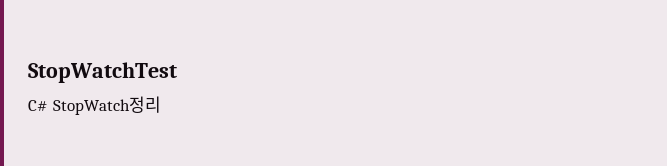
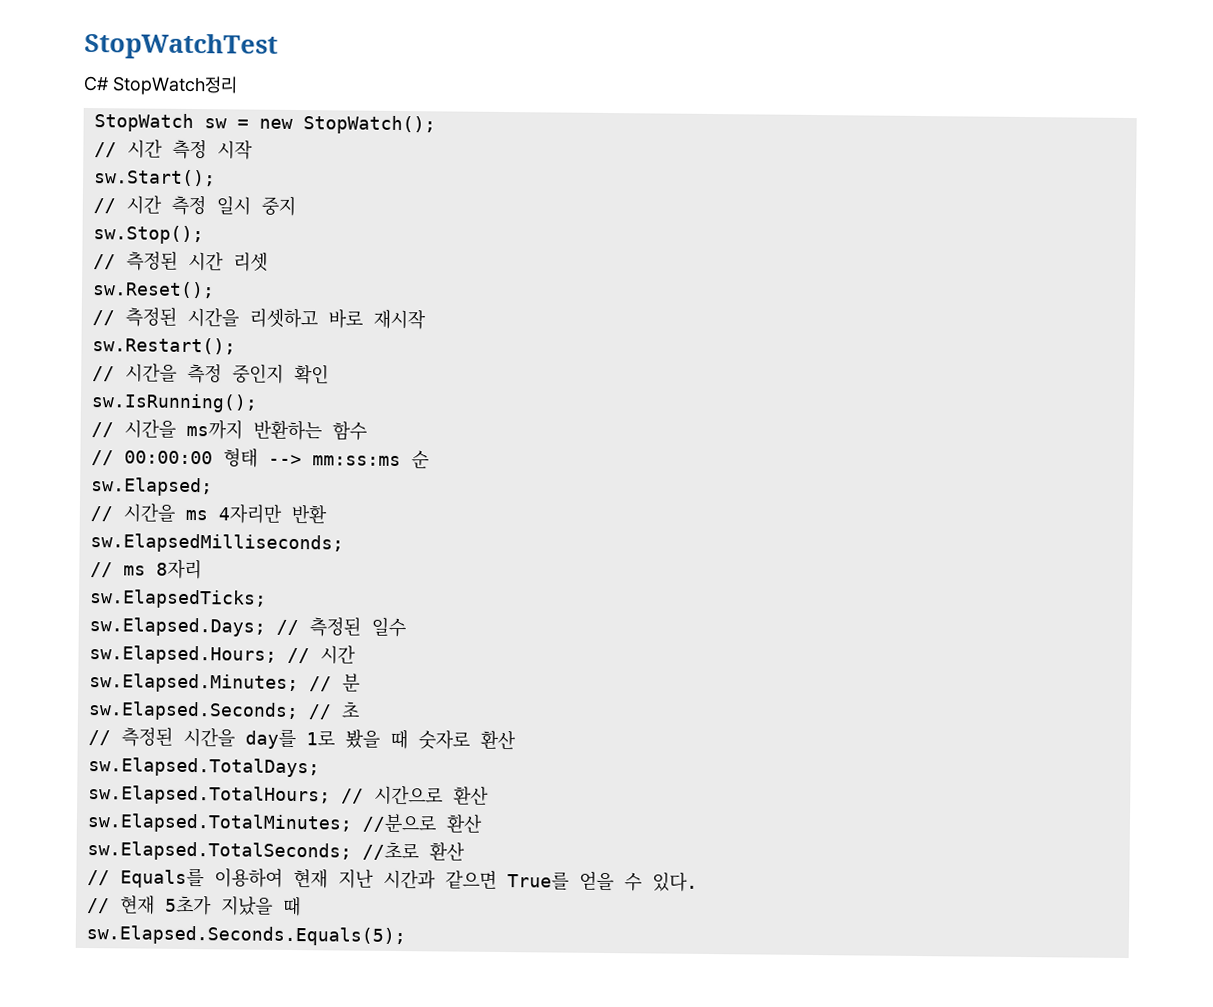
(161, 105) none -> [94,113,437,135] [94,139,254,160] [94,169,217,187] [93,195,297,217] [93,225,205,245] [93,251,269,272] [92,281,216,299] [92,307,427,330] [92,337,237,355] [92,363,330,385] [91,393,259,413] [91,418,368,441] [91,448,430,469] [91,477,214,497] [90,503,328,524] [90,533,345,554] [90,558,203,580] [89,589,268,609] [89,617,407,638] [89,645,357,665] [89,673,361,694] [88,701,361,722] [88,727,517,750] [88,757,321,778] [88,785,490,806] [87,813,484,834] [87,841,466,862] [87,867,699,892] [87,895,302,917] [86,925,407,947] // StopWatch sw = new StopWatch(); // // 시간 측정 시작 // sw.Start(); // // 시간 측정 일시 중지 // sw.Stop(); // // 측정된 시간 리셋 // sw.Reset(); // // 측정된 시간을 리셋하고 바로 재시작 // sw.Restart(); // // 시간을 측정 중인지 확인 // sw.IsRunning(); // // 시간을 ms까지 반환하는 함수 // // 00:00:00 형태 --> mm:ss:ms 순 // sw.Elapsed; // // 시간을 ms 4자리만 반환 // sw.ElapsedMilliseconds; // // ms 8자리 // sw.ElapsedTicks; // sw.Elapsed.Days; // 측정된 일수 // sw.Elapsed.Hours; // 시간 // sw.Elapsed.Minutes; // 분 // sw.Elapsed.Seconds; // 초 // // 측정된 시간을 day를 1로 봤을 때 숫자로 환산 // sw.Elapsed.TotalDays; // sw.Elapsed.TotalHours; // 시간으로 환산 // sw.Elapsed.TotalMinutes; //분으로 환산 // sw.Elapsed.TotalSeconds; //초로 환산 // // Equals를 이용하여 현재 지난 시간과 같으면 True를 얻을 수 있다. // // 현재 5초가 지났을 때 // sw.Elapsed.Seconds.Equals(5);

